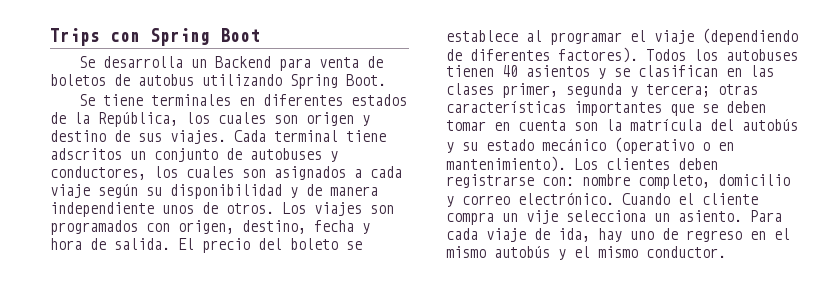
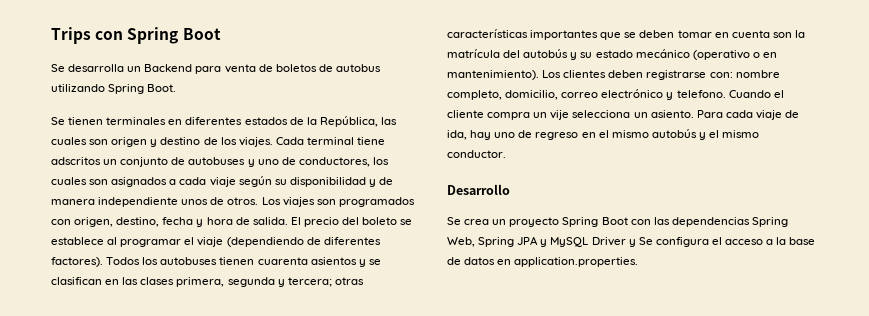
[103,94,144,106] tiene -> [68,117,104,125] tienen
[186,112,210,124] los -> [380,117,397,125] las
[138,133,162,142] sus -> [220,137,237,145] los
(338, 156) none -> [257,157,296,165] uno de
[502,65,518,77] 40 -> [257,257,308,265] cuarenta
[502,83,558,98] primer, -> [176,277,225,287] primera,
[718,174,790,186] [446,192,614,207] domicilio y correo electrónico. -> [505,89,726,100] domicilio, correo electrónico y telefono.
(726, 252) none -> [447,184,510,195] [447,217,788,227] [447,236,816,247] [447,257,639,267] // Desarrollo // Se crea un proyecto Spring Boot con las dependencias Spring Web, Spring JPA y MySQL Driver y Se configura el acceso a la base de datos en application.properties.

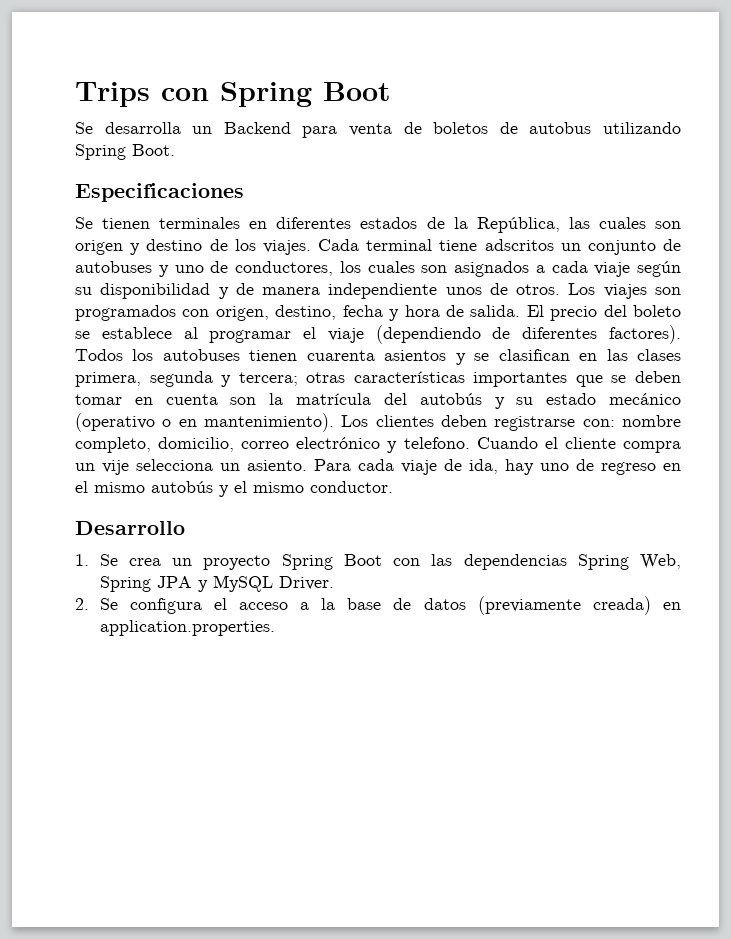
(177, 88) none -> [75,183,244,202] // Especificaciones
(510, 189) none -> [75,554,89,566] 1.
[591,237,636,247] Driver y -> [278,576,334,590] [75,598,89,610] Driver. // 2.
(496, 261) none -> [477,596,651,615] (previamente creada)

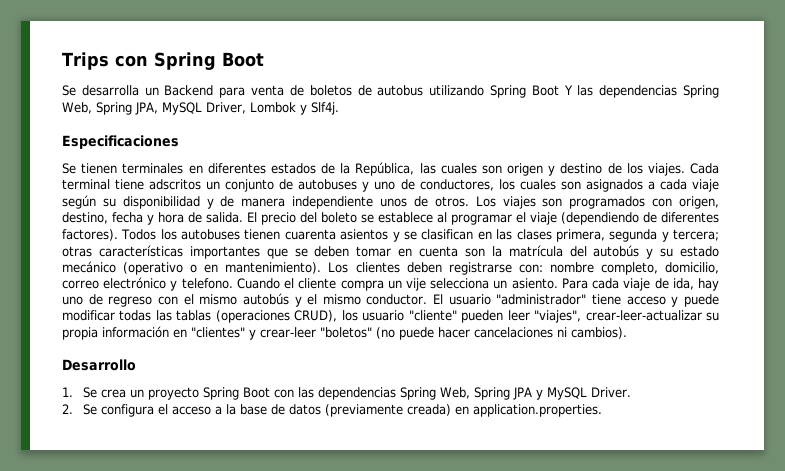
[132,144,175,156] Boot. -> [531,85,719,98] [62,102,339,115] Boot Y las dependencias Spring Web, Spring JPA, MySQL Driver, Lombok y Slf4j.
[663,463,681,471] en -> [157,296,178,305] con
(393, 487) none -> [433,294,719,307] [62,310,719,323] [62,326,627,340] El usuario "administrador" tiene acceso y puede modificar todas las tablas (operaciones CRUD), los usuario "cliente" pueden leer "viajes", crear-leer-actualizar su propia información en "clientes" y crear-leer "boletos" (no puede hacer cancelaciones ni cambios).

